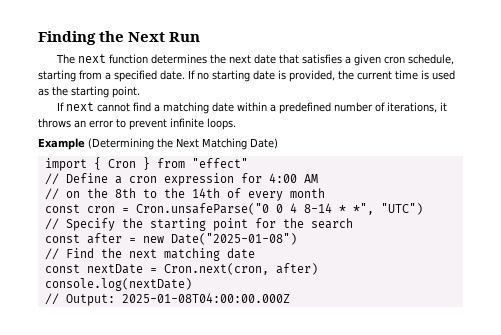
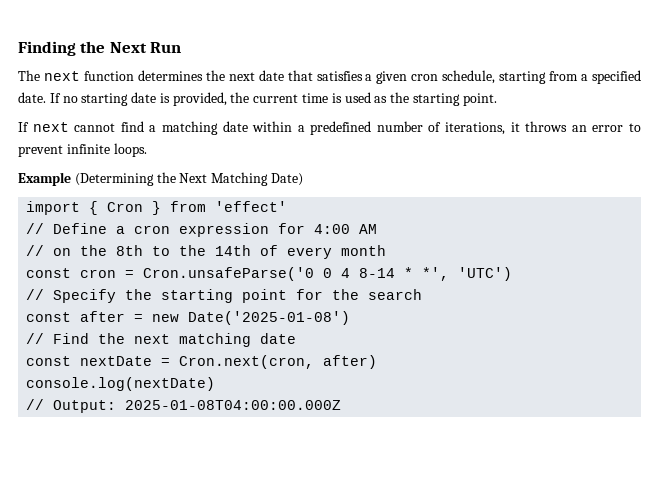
[191,158,248,168] "effect" -> [215,201,288,212] 'effect'
[135,203,269,215] Cron.unsafeParse("0 -> [143,267,315,281] Cron.unsafeParse('0
[352,203,423,215] *", "UTC") -> [422,267,513,281] *', 'UTC')
[170,233,297,245] Date("2025-01-08") -> [188,311,351,325] Date('2025-01-08')

